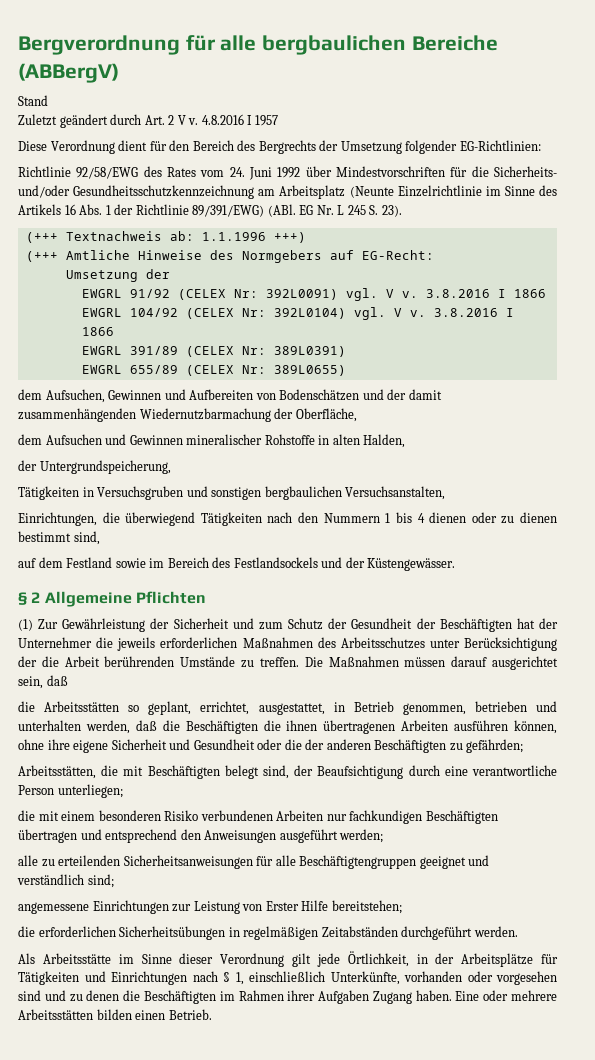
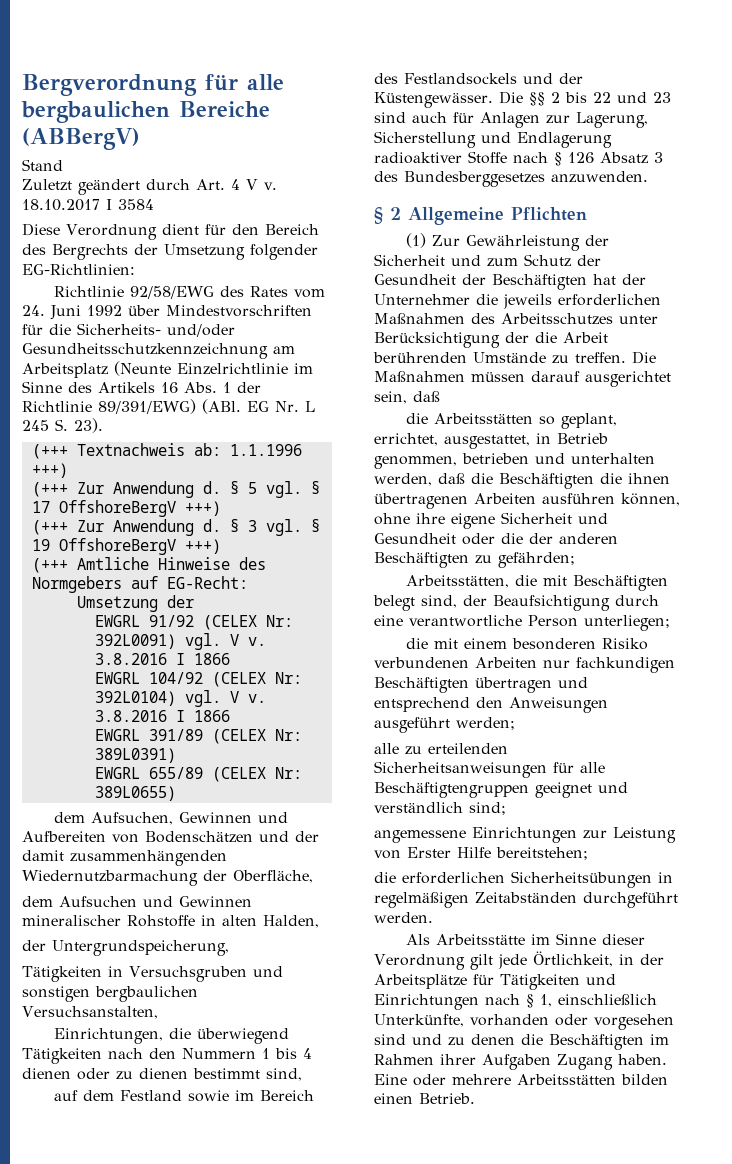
[168,114,278,126] 2 V v. 4.8.2016 I 1957 -> [231,179,277,190] [22,199,154,211] 4 V v. 18.10.2017 I 3584
(306, 237) none -> [31,481,320,498] [31,500,221,517] [31,519,320,536] [31,538,221,555] // (+++ Zur Anwendung d. § 5 vgl. § 17 OffshoreBergV +++) // (+++ Zur Anwendung d. § 3 vgl. § 19 OffshoreBergV +++)
(456, 564) none -> [498,91,671,106] [374,112,648,128] [374,131,612,148] [374,151,663,166] [374,171,648,187] Die §§ 2 bis 22 und 23 sind auch für Anlagen zur Lagerung, Sicherstellung und Endlagerung radioaktiver Stoffe nach § 126 Absatz 3 des Bundesberggesetzes anzuwenden.

